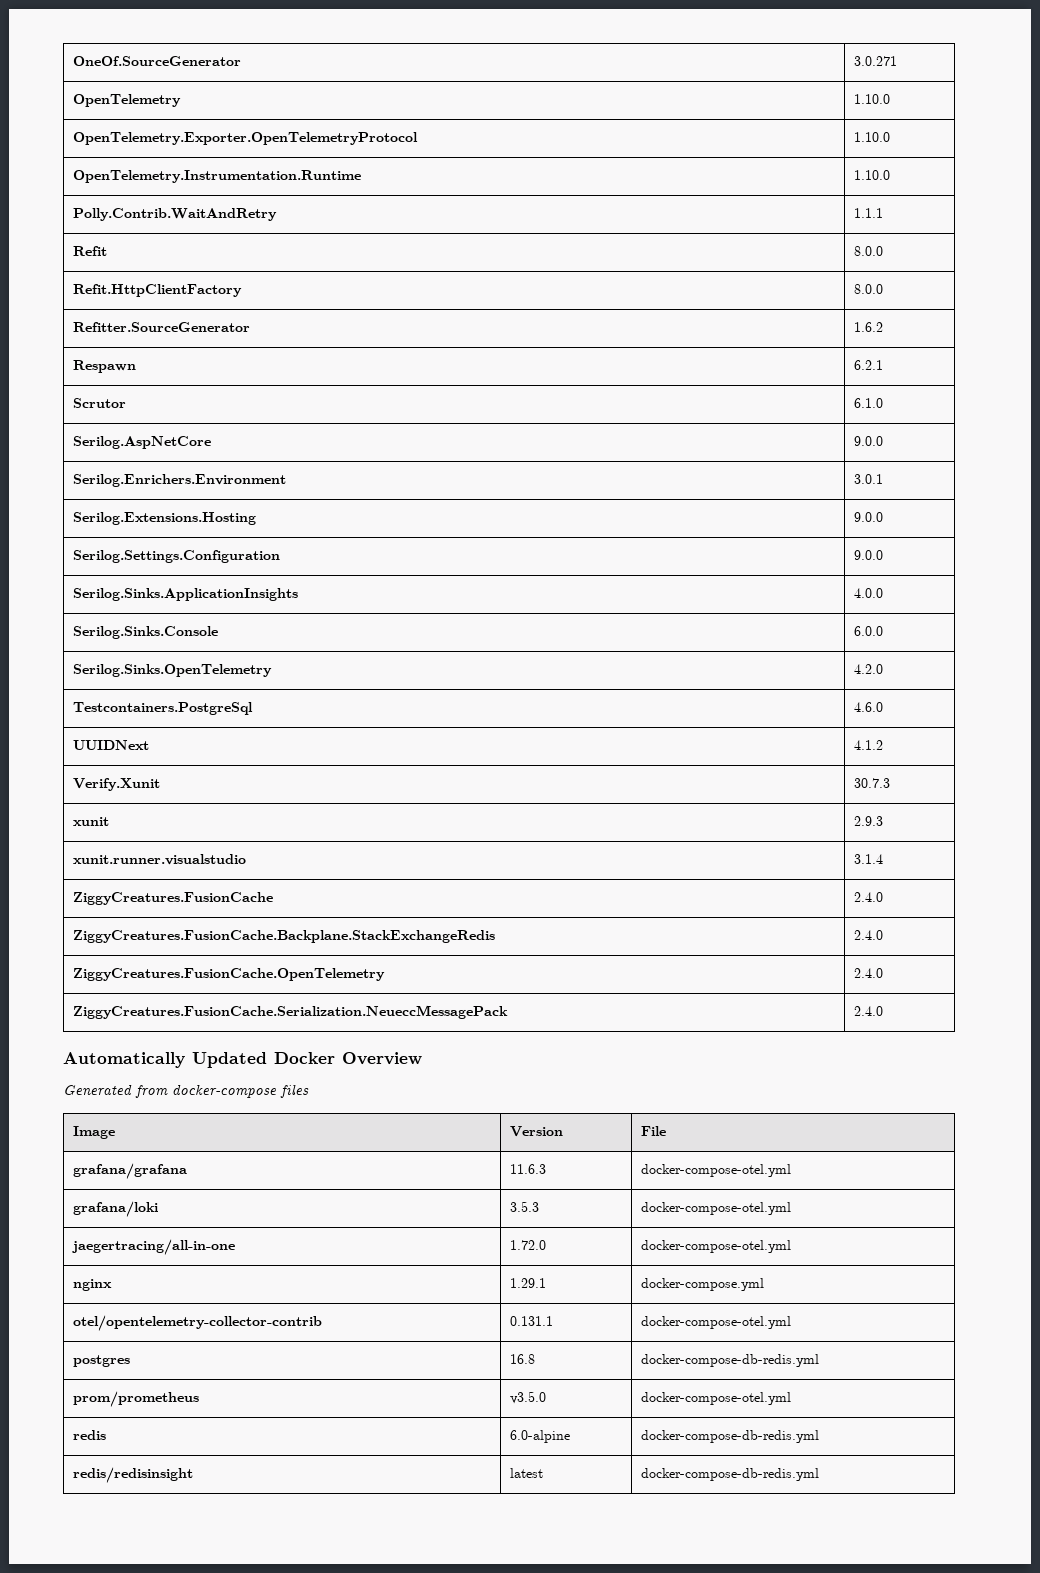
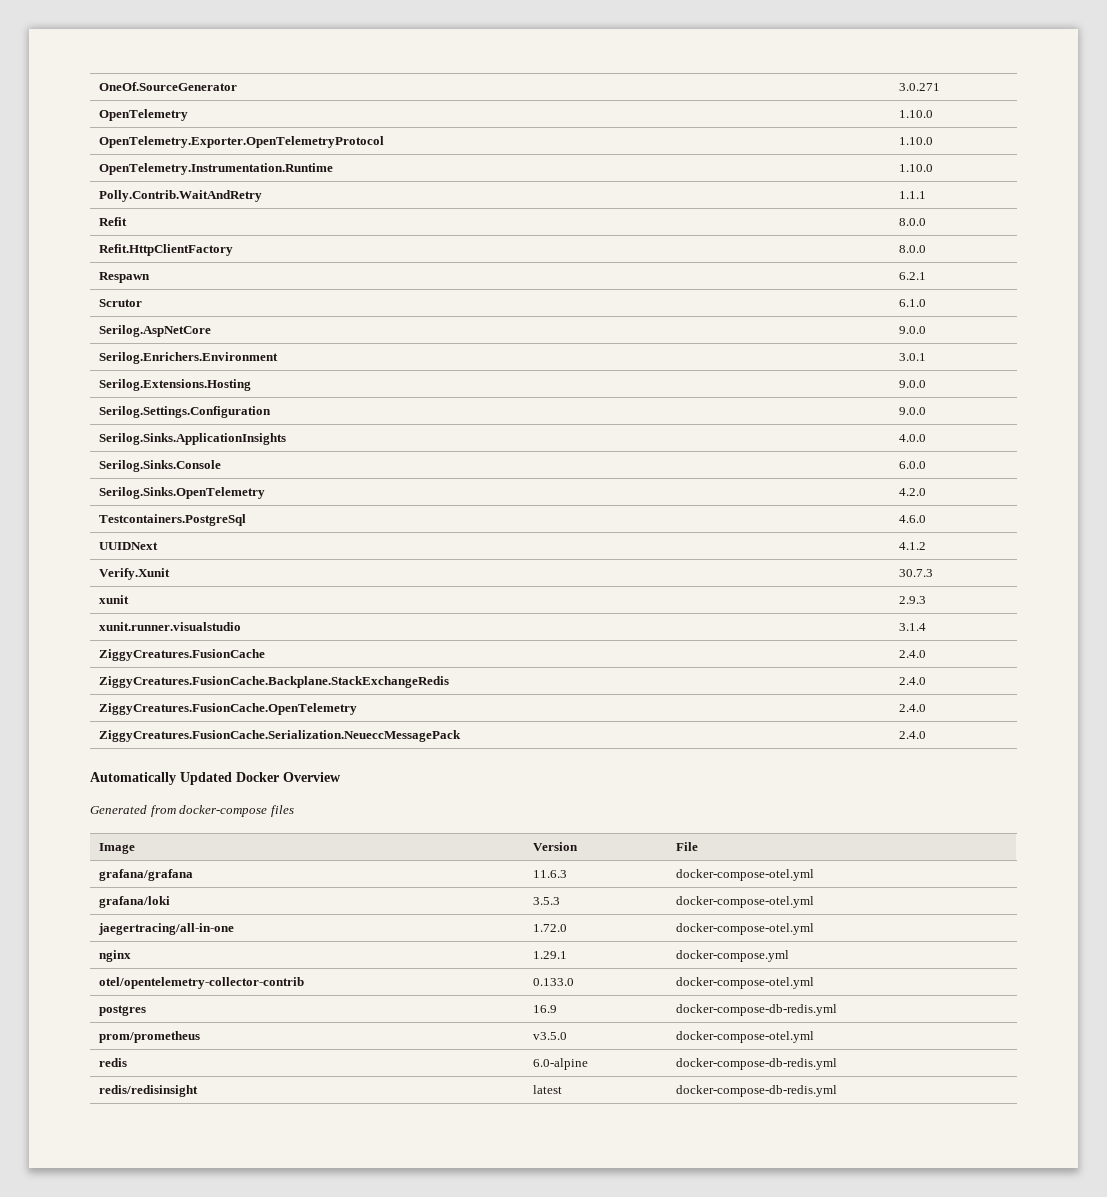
[72,322,250,332] [853,322,883,332] // Refitter.SourceGenerator | 1.6.2 -> (926, 249) none
[509,1316,553,1326] 0.131.1 -> [532,978,574,986] 0.133.0
[509,1354,535,1364] 16.8 -> [532,1005,557,1013] 16.9

